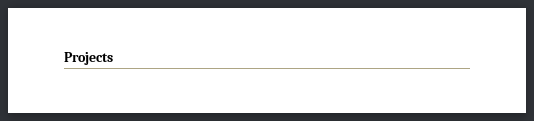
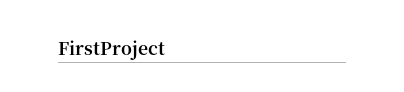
[64,52,113,65] Projects -> [58,40,165,60] FirstProject

